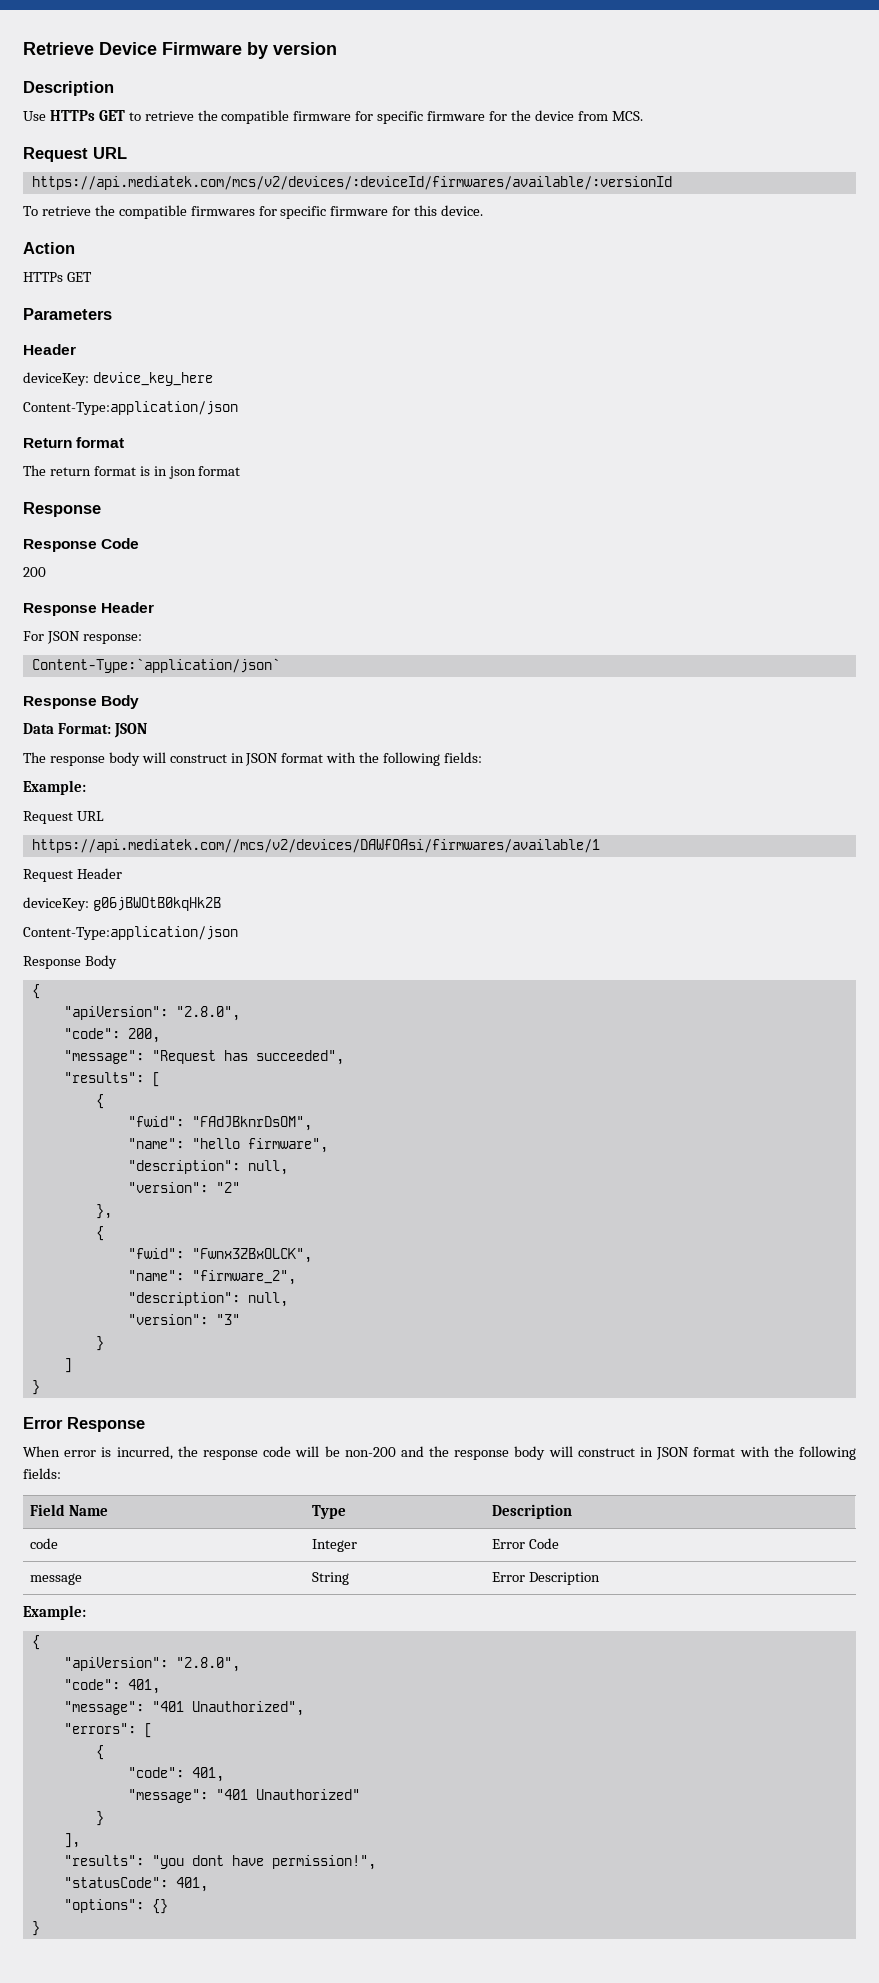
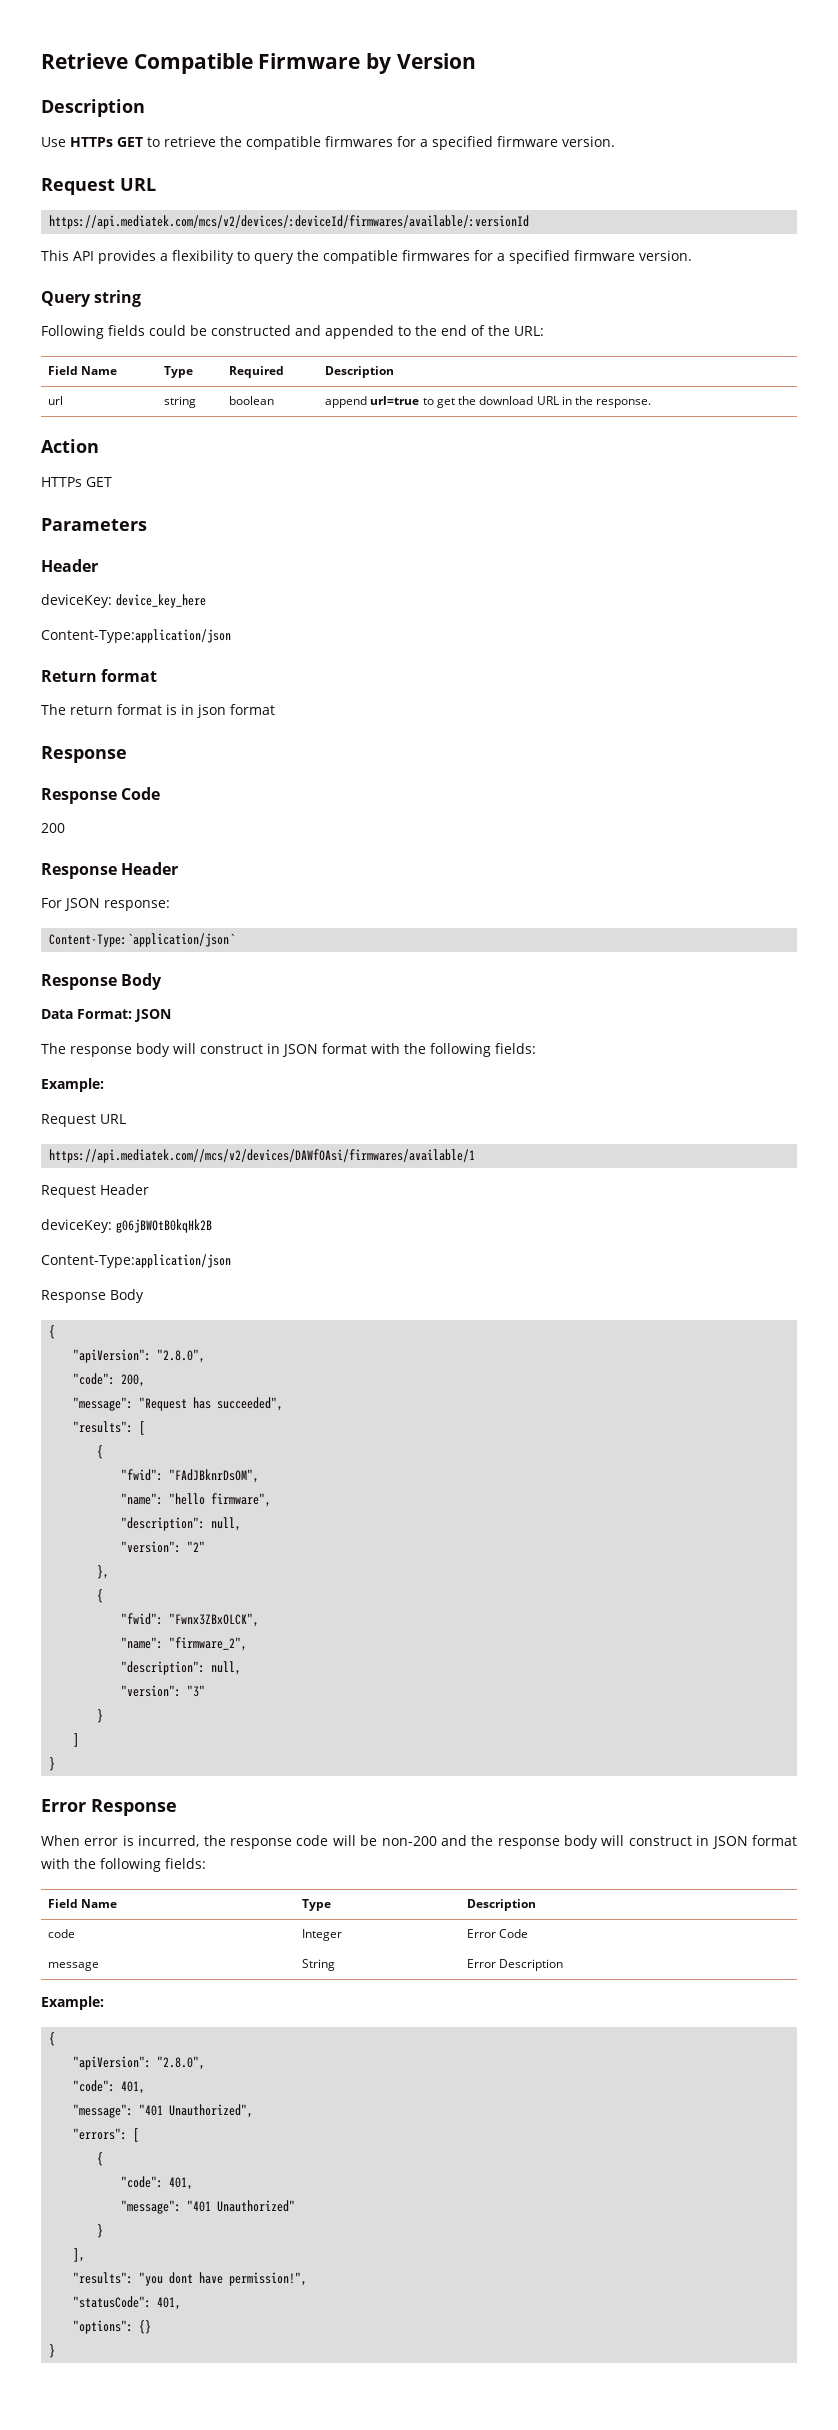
[99,42,157,55] Device -> [133,53,253,74] Compatible
[273,42,337,55] version -> [396,53,476,69] Version
[293,110,643,124] [23,147,127,162] [31,176,672,190] [23,205,484,219] firmware for specific firmware for the device from MCS. // Request URL // https://api.mediatek.com/mcs/v2/devices/:deviceId/firmwares/available/:versionId // To retrieve the compatible firmwares for specific firmware for this device. -> [325,136,615,150] [41,178,156,195] [49,215,530,229] [41,250,692,264] [41,290,142,307] [41,325,544,339] [48,366,118,375] [164,366,194,378] [229,366,285,378] [325,366,395,378] [48,396,64,405] [164,396,197,408] [229,396,275,405] [325,396,652,408] firmwares for a specified firmware version. // Request URL // https://api.mediatek.com/mcs/v2/devices/:deviceId/firmwares/available/:versionId // This API provides a flexibility to query the compatible firmwares for a specified firmware version. // Query string // Following fields could be constructed and appended to the end of the URL: // Field Name | Type | Required | Description // url | string | boolean | append url=true to get the download URL in the response.

